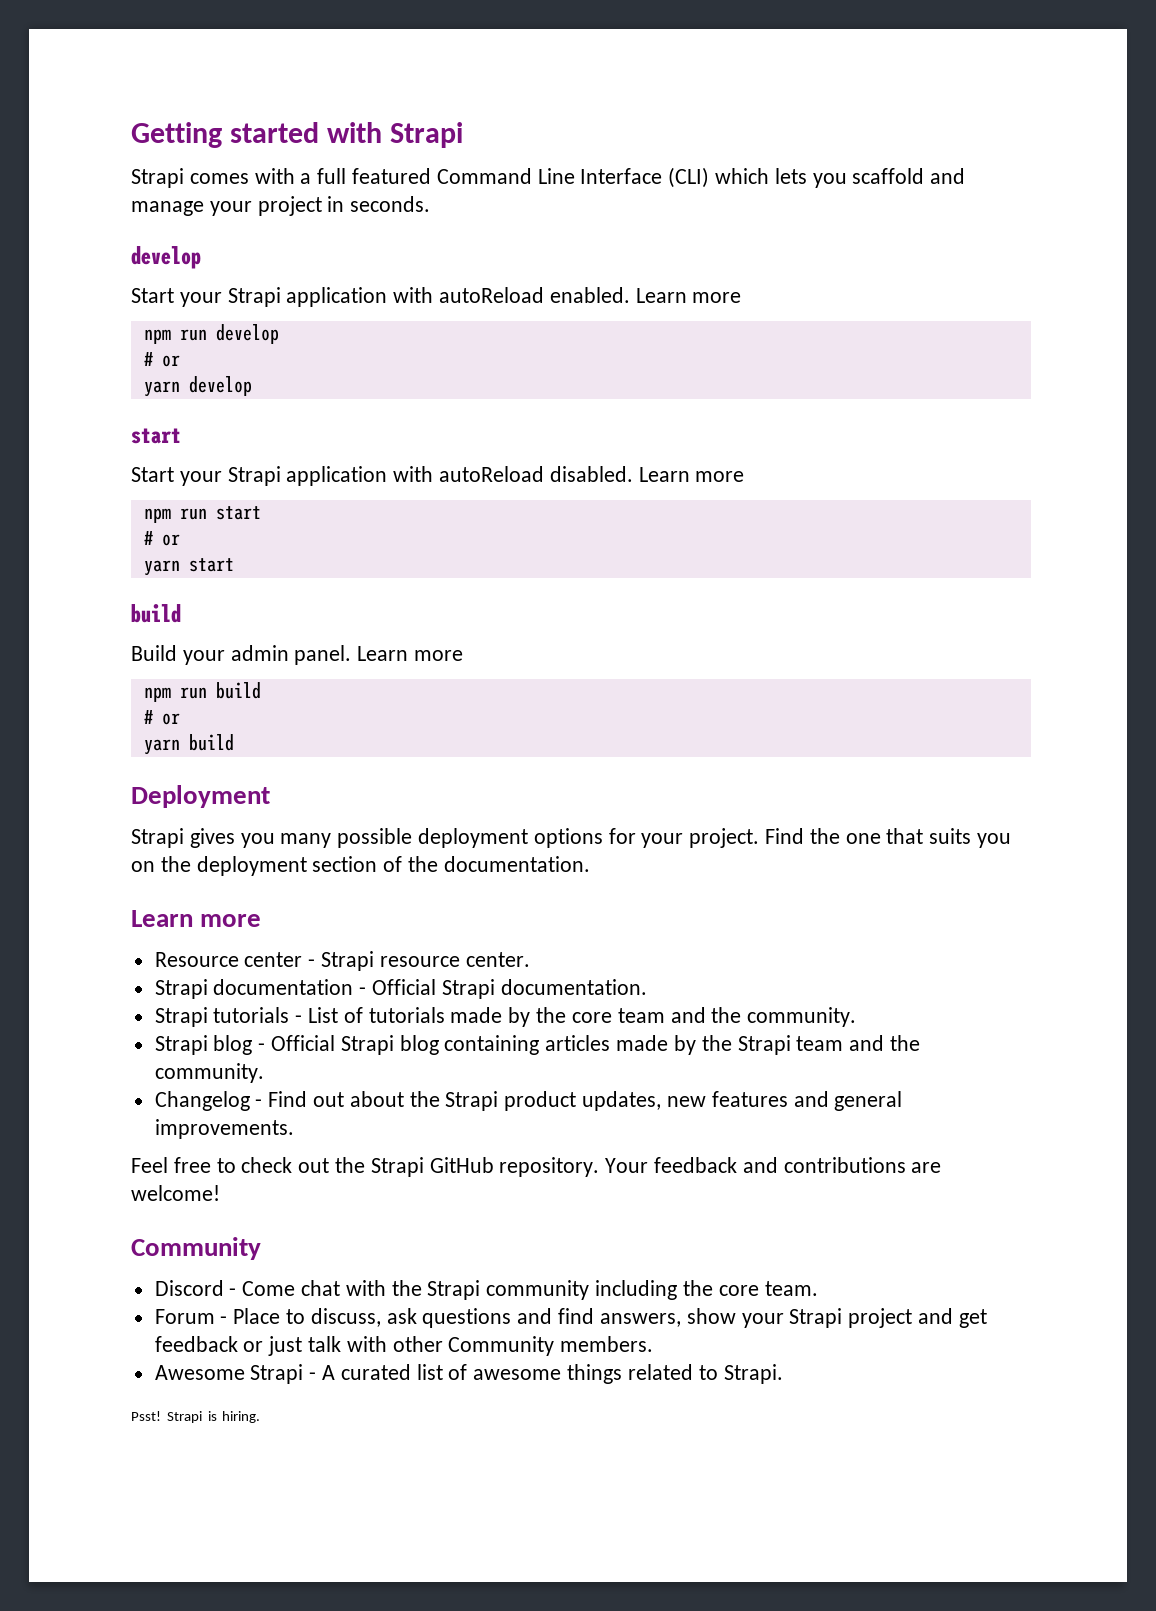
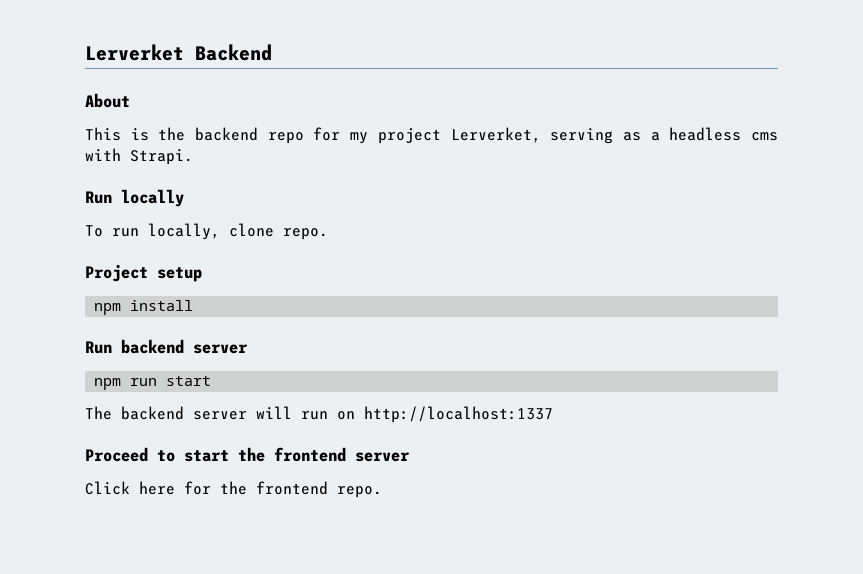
[131,122,464,148] [131,167,966,188] [131,196,431,216] [131,246,201,269] [131,287,742,307] [143,324,279,344] [143,352,180,367] [143,376,252,397] [131,428,181,444] [131,466,745,486] [143,506,261,523] [143,531,180,546] [143,558,234,576] [131,604,181,623] [131,645,464,665] [143,682,261,702] [143,710,180,725] [143,734,234,755] [131,785,270,808] [131,828,1012,848] [131,856,590,876] [131,910,262,927] [154,951,530,971] [154,979,647,999] [154,1007,857,1027] [154,1035,920,1055] [154,1063,264,1083] [154,1091,903,1111] [154,1119,294,1139] [131,1157,942,1177] [131,1185,220,1201] [131,1237,261,1260] [154,1280,818,1300] [154,1308,987,1328] [154,1336,654,1356] [154,1364,783,1384] [131,1411,261,1423] Getting started with Strapi // Strapi comes with a full featured Command Line Interface (CLI) which lets you scaffold and manage your project in seconds. // develop // Start your Strapi application with autoReload enabled. Learn more // npm run develop // # or // yarn develop // start // Start your Strapi application with autoReload disabled. Learn more // npm run start // # or // yarn start // build // Build your admin panel. Learn more // npm run build // # or // yarn build // Deployment // Strapi gives you many possible deployment options for your project. Find the one that suits you on the deployment section of the documentation. // Learn more // Resource center - Strapi resource center. // Strapi documentation - Official Strapi documentation. // Strapi tutorials - List of tutorials made by the core team and the community. // Strapi blog - Official Strapi blog containing articles made by the Strapi team and the community. // Changelog - Find out about the Strapi product updates, new features and general improvements. // Feel free to check out the Strapi GitHub repository. Your feedback and contributions are welcome! // Community // Discord - Come chat with the Strapi community including the core team. // Forum - Place to discuss, ask questions and find answers, show your Strapi project and get feedback or just talk with other Community members. // Awesome Strapi - A curated list of awesome things related to Strapi. // Psst! Strapi is hiring. -> [85,44,272,61] [85,93,130,108] [85,127,779,144] [85,148,193,165] [85,189,184,207] [85,223,328,240] [85,264,202,282] [94,300,194,315] [85,339,248,354] [94,376,212,390] [85,406,553,423] [85,447,410,462] [85,481,382,498] Lerverket Backend // About // This is the backend repo for my project Lerverket, serving as a headless cms with Strapi. // Run locally // To run locally, clone repo. // Project setup // npm install // Run backend server // npm run start // The backend server will run on http://localhost:1337 // Proceed to start the frontend server // Click here for the frontend repo.

